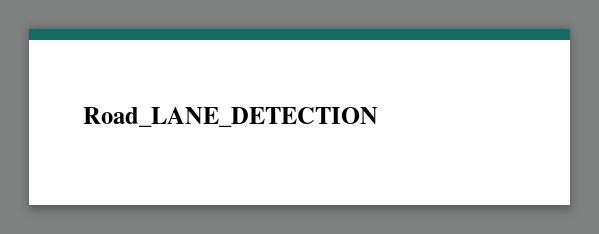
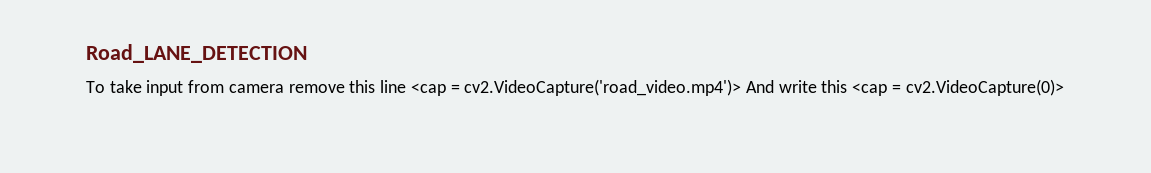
(378, 117) none -> [86,79,1064,96] // To take input from camera remove this line <cap = cv2.VideoCapture('road_video.mp4')> And write this <cap = cv2.VideoCapture(0)>

